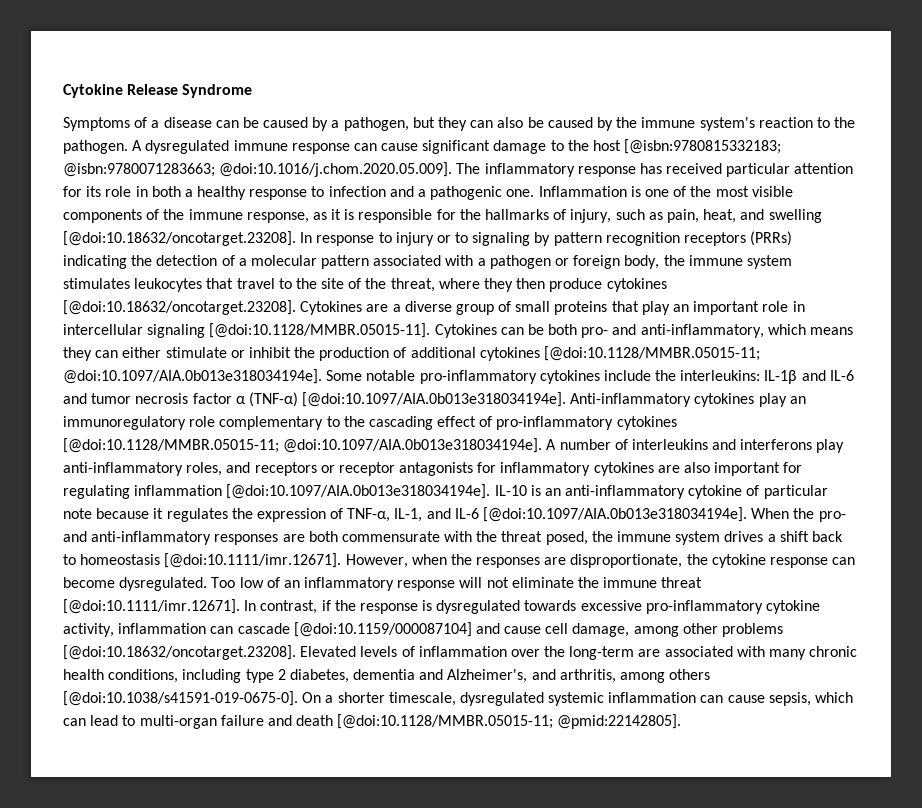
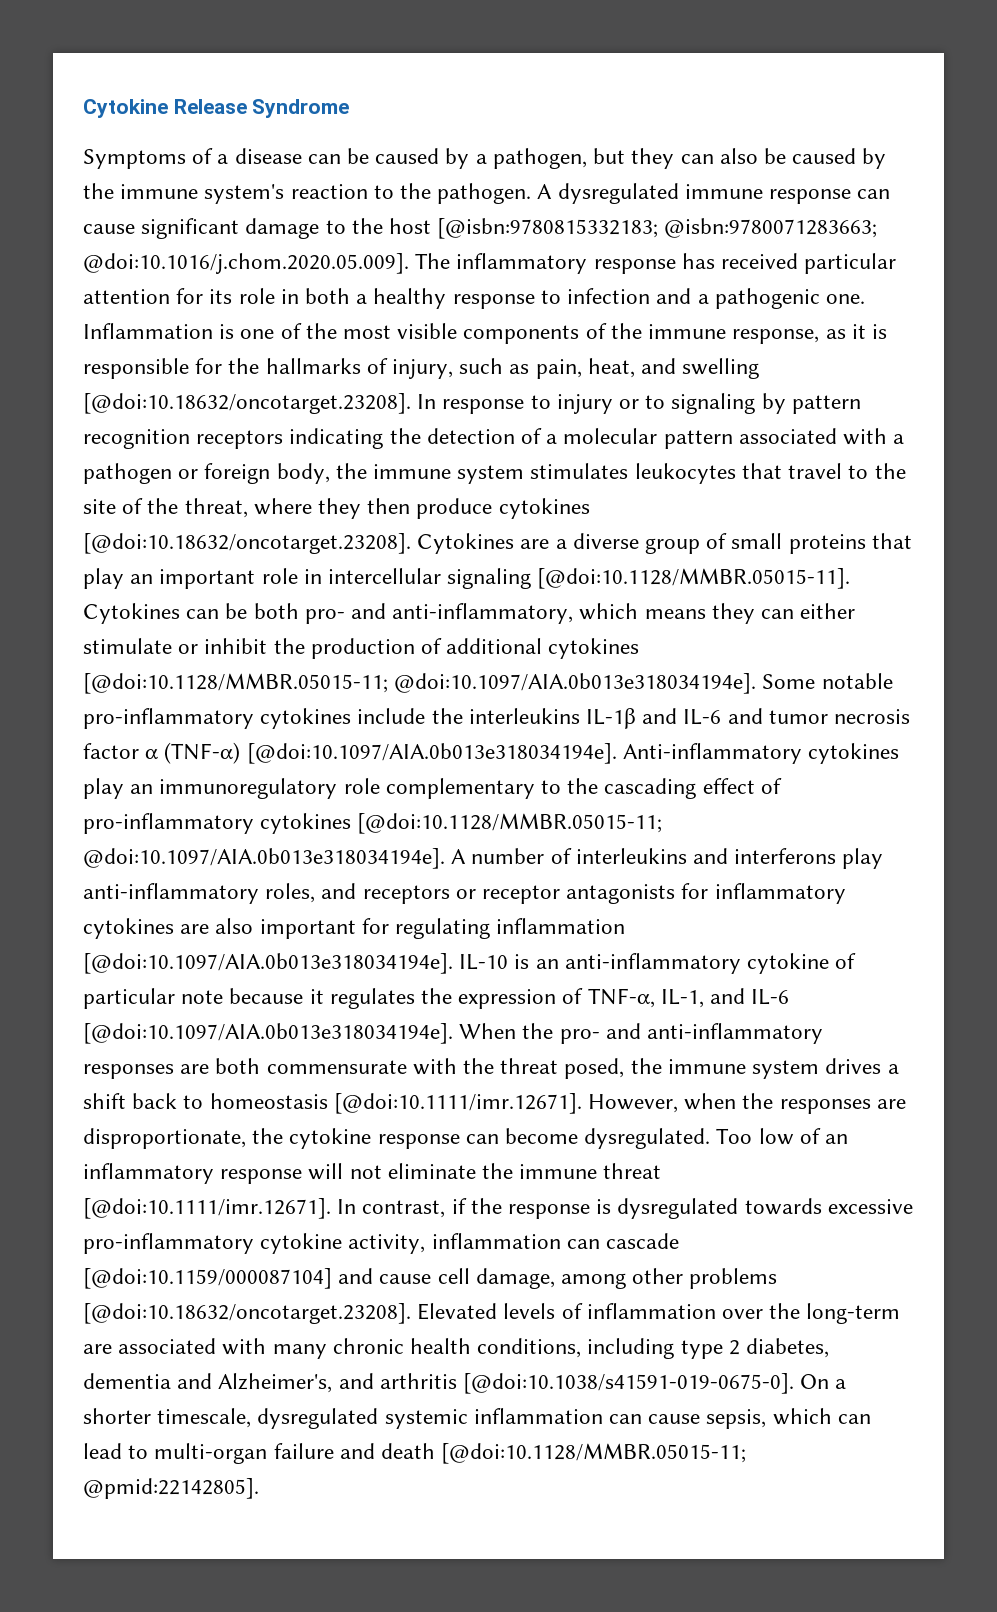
[750,231,793,246] (PRRs) -> (284, 439) none
[680,370,761,381] interleukins: -> [468,708,580,724] interleukins
[559,669,711,683] arthritis, among others -> [379,1373,457,1389] arthritis

